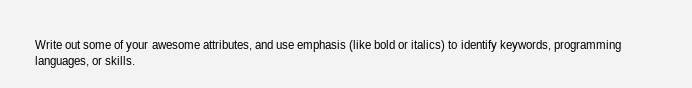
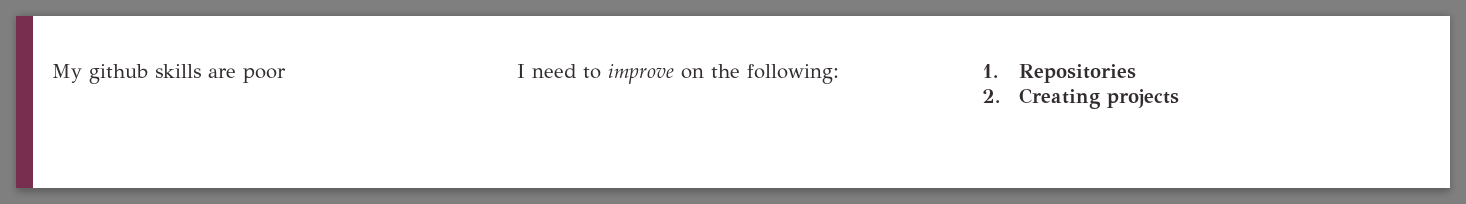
[35,40,621,52] [35,56,136,68] Write out some of your awesome attributes, and use emphasis (like bold or italics) to identify keywords, programming languages, or skills. -> [52,64,286,84] [517,64,839,84] [982,64,1137,83] [982,88,1180,109] My github skills are poor // I need to improve on the following: // 1. Repositories // 2. Creating projects

